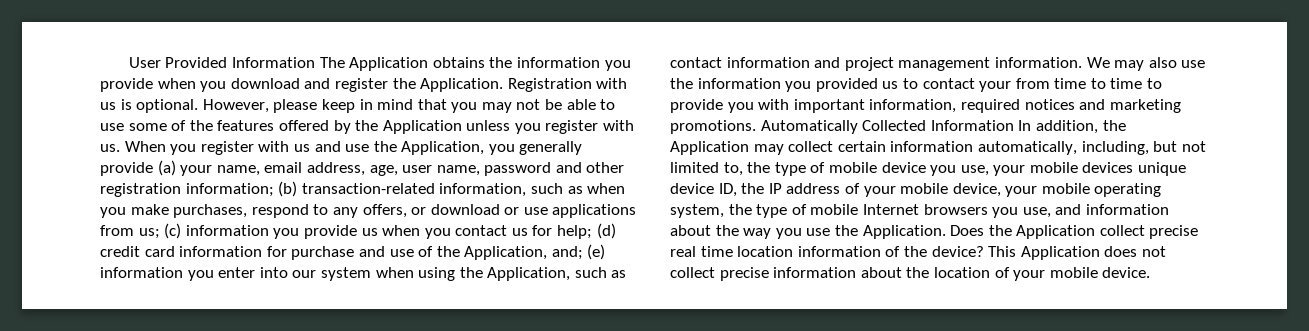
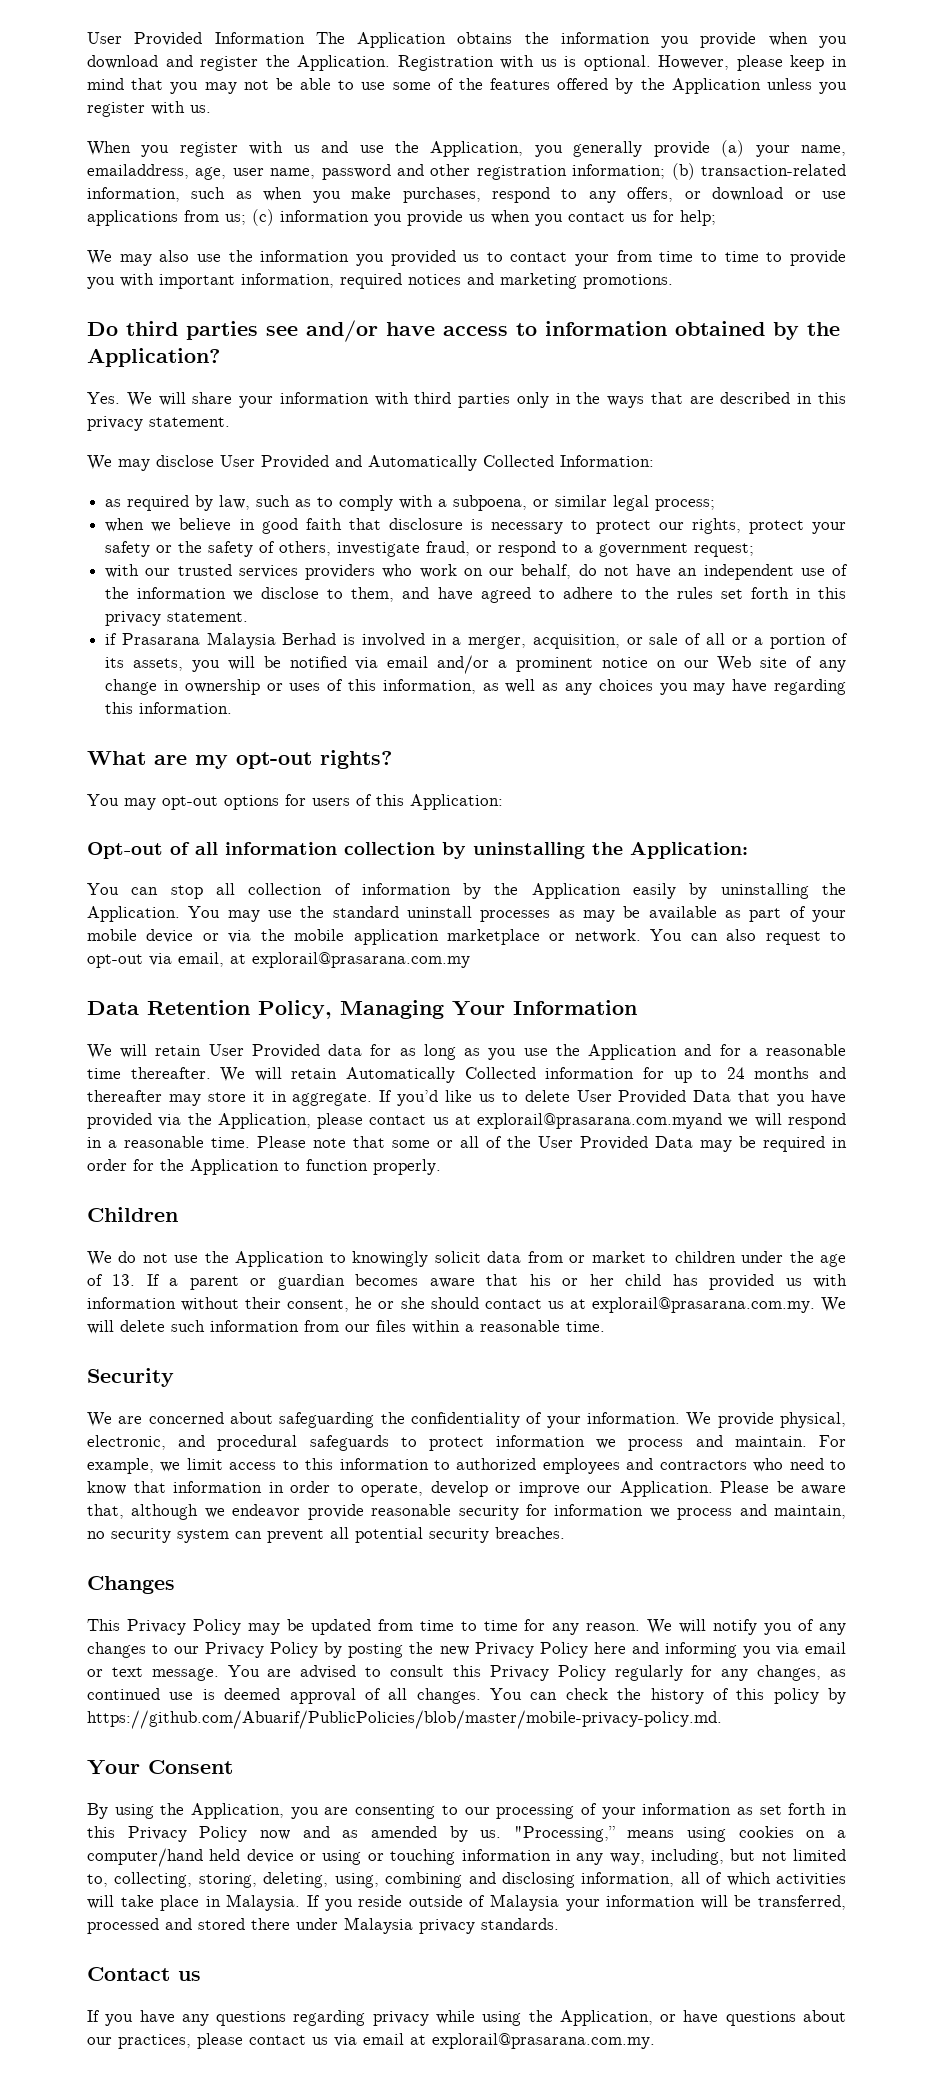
(120, 148) none -> (211, 109) //
[264,162,365,176] email address, -> [87,164,189,179] emailaddress,
[596,223,616,239] [100,244,606,260] [100,267,627,281] [670,57,1082,71] (d) credit card information for purchase and use of the Application, and; (e) information you enter into our system when using the Application, such as contact information and project management information. -> (716, 218) //
[760,120,1126,134] [670,141,1077,155] Automatically Collected Information In addition, the Application may collect certain information automatically, -> [87,320,840,342] [87,348,220,367] [87,392,846,408] [87,416,230,431] [87,455,654,471] [105,495,716,511] [105,518,846,534] [105,541,755,557] [105,564,849,580] [105,587,846,603] [105,611,249,626] [105,632,848,649] [105,655,846,674] [105,679,847,695] [105,702,233,714] [87,750,392,769] [87,794,503,810] [87,842,748,859] [87,883,846,899] [87,906,847,922] [87,929,847,945] [87,952,470,968] [87,1000,637,1019] [87,1044,847,1060] [87,1067,847,1083] [87,1090,846,1106] [87,1113,846,1129] [87,1136,847,1152] [87,1159,441,1175] [87,1207,178,1222] [87,1251,847,1267] [87,1274,848,1290] [87,1297,846,1313] [87,1320,605,1334] [87,1368,174,1387] [87,1412,847,1428] [87,1435,846,1451] [87,1458,847,1474] [87,1481,846,1497] [87,1504,846,1520] [87,1527,565,1543] [87,1576,175,1594] [87,1619,847,1635] [87,1642,846,1658] [87,1665,847,1681] [87,1688,846,1704] [87,1710,722,1729] [87,1760,233,1775] [87,1803,847,1819] [87,1826,846,1842] [87,1848,645,1867] // Do third parties see and/or have access to information obtained by the Application? // Yes. We will share your information with third parties only in the ways that are described in this privacy statement. // We may disclose User Provided and Automatically Collected Information: // as required by law, such as to comply with a subpoena, or similar legal process; // when we believe in good faith that disclosure is necessary to protect our rights, protect your safety or the safety of others, investigate fraud, or respond to a government request; // with our trusted services providers who work on our behalf, do not have an independent use of the information we disclose to them, and have agreed to adhere to the rules set forth in this privacy statement. // if Prasarana Malaysia Berhad is involved in a merger, acquisition, or sale of all or a portion of its assets, you will be notified via email and/or a prominent notice on our Web site of any change in ownership or uses of this information, as well as any choices you may have regarding this information. // What are my opt-out rights? // You may opt-out options for users of this Application: // Opt-out of all information collection by uninstalling the Application: // You can stop all collection of information by the Application easily by uninstalling the Application. You may use the standard uninstall processes as may be available as part of your mobile device or via the mobile application marketplace or network. You can also request to opt-out via email, at explorail@prasarana.com.my // Data Retention Policy, Managing Your Information // We will retain User Provided data for as long as you use the Application and for a reasonable time thereafter. We will retain Automatically Collected information for up to 24 months and thereafter may store it in aggregate. If you’d like us to delete User Provided Data that you have provided via the Application, please contact us at explorail@prasarana.com.myand we will respond in a reasonable time. Please note that some or all of the User Provided Data may be required in order for the Application to function properly. // Children // We do not use the Application to knowingly solicit data from or market to children under the age of 13. If a parent or guardian becomes aware that his or her child has provided us with information without their consent, he or she should contact us at explorail@prasarana.com.my. We will delete such information from our files within a reasonable time. // Security // We are concerned about safeguarding the confidentiality of your information. We provide physical, electronic, and procedural safeguards to protect information we process and maintain. For example, we limit access to this information to authorized employees and contractors who need to know that information in order to operate, develop or improve our Application. Please be aware that, although we endeavor provide reasonable security for information we process and maintain, no security system can prevent all potential security breaches. // Changes // This Privacy Policy may be updated from time to time for any reason. We will notify you of any changes to our Privacy Policy by posting the new Privacy Policy here and informing you via email or text message. You are advised to consult this Privacy Policy regularly for any changes, as continued use is deemed approval of all changes. You can check the history of this policy by https://github.com/Abuarif/PublicPolicies/blob/master/mobile-privacy-policy.md. // Your Consent // By using the Application, you are consenting to our processing of your information as set forth in this Privacy Policy now and as amended by us. "Processing,” means using cookies on a computer/hand held device or using or touching information in any way,
[747,162,1187,176] [670,183,1162,197] [670,204,1169,218] [670,225,1199,239] [670,246,1166,260] [670,267,1151,281] the type of mobile device you use, your mobile devices unique device ID, the IP address of your mobile device, your mobile operating system, the type of mobile Internet browsers you use, and information about the way you use the Application. Does the Application collect precise real time location information of the device? This Application does not collect precise information about the location of your mobile device. -> [114,1872,846,1888] [87,1894,847,1911] [87,1917,559,1934] [87,1967,201,1981] [87,2010,847,2026] [87,2033,655,2049] collecting, storing, deleting, using, combining and disclosing information, all of which activities will take place in Malaysia. If you reside outside of Malaysia your information will be transferred, processed and stored there under Malaysia privacy standards. // Contact us // If you have any questions regarding privacy while using the Application, or have questions about our practices, please contact us via email at explorail@prasarana.com.my.

